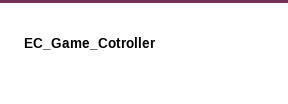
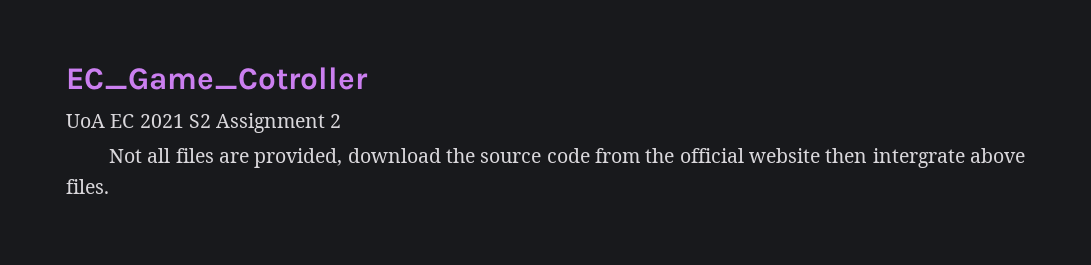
(156, 43) none -> [66,113,342,133] [108,148,1025,168] [66,179,109,194] // UoA EC 2021 S2 Assignment 2 // Not all files are provided, download the source code from the official website then intergrate above files.

